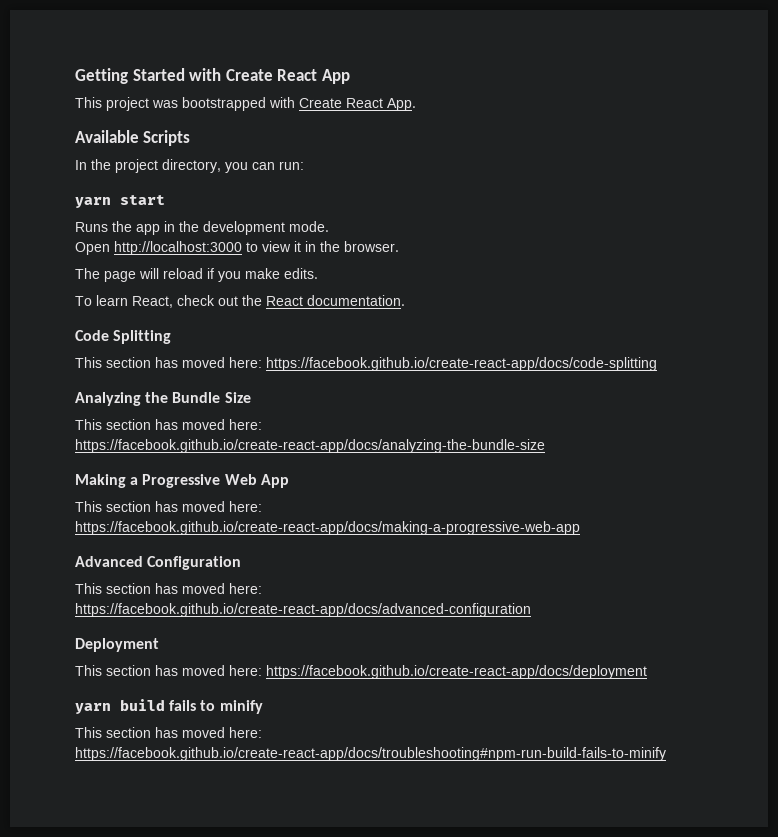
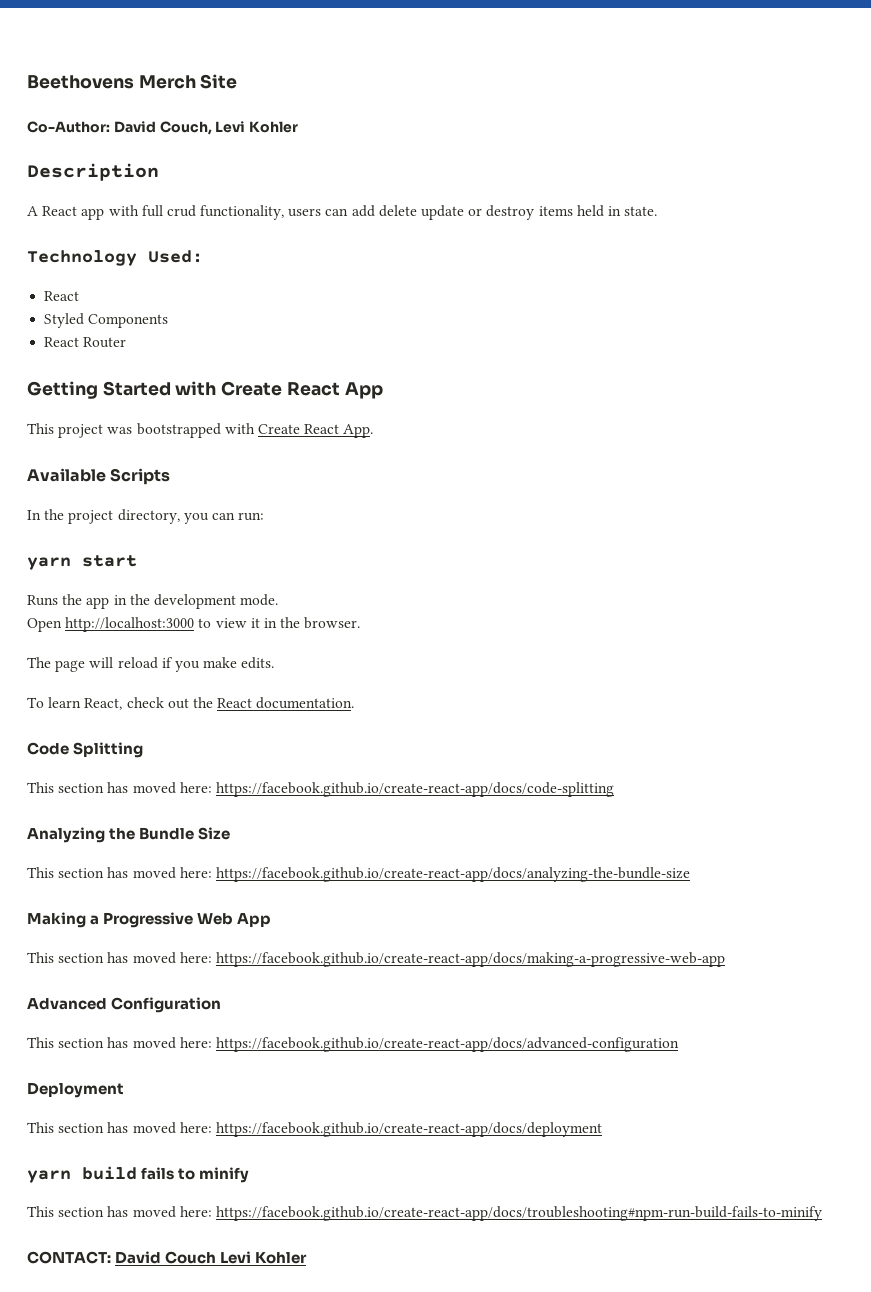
(75, 76) none -> [27,74,238,89] [27,121,299,135] [27,163,159,181] [27,205,658,220] [27,250,203,266] [44,291,80,301] [44,313,169,328] [44,337,127,348] Beethovens Merch Site // Co-Author: David Couch, Levi Kohler // Description // A React app with full crud functionality, users can add delete update or destroy items held in state. // Technology Used: // React // Styled Components // React Router //
(666, 754) none -> [27,1251,308,1264] // CONTACT: David Couch Levi Kohler

